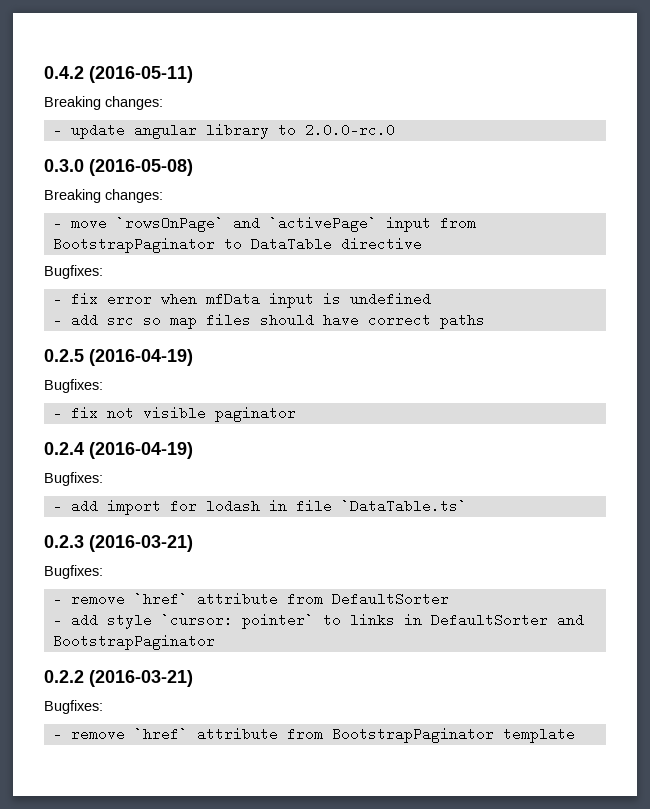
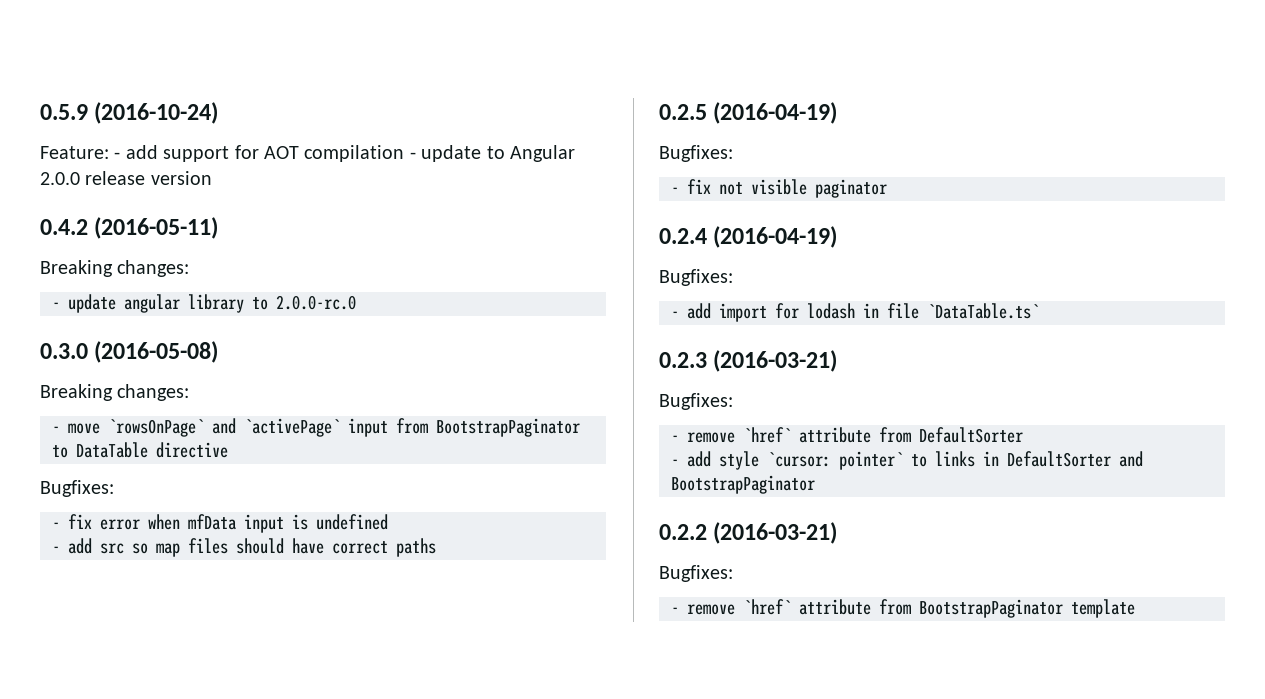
(44, 72) none -> [40,102,219,124] [40,145,575,162] [40,171,212,185] 0.5.9 (2016-10-24) // Feature: - add support for AOT compilation - update to Angular 2.0.0 release version //

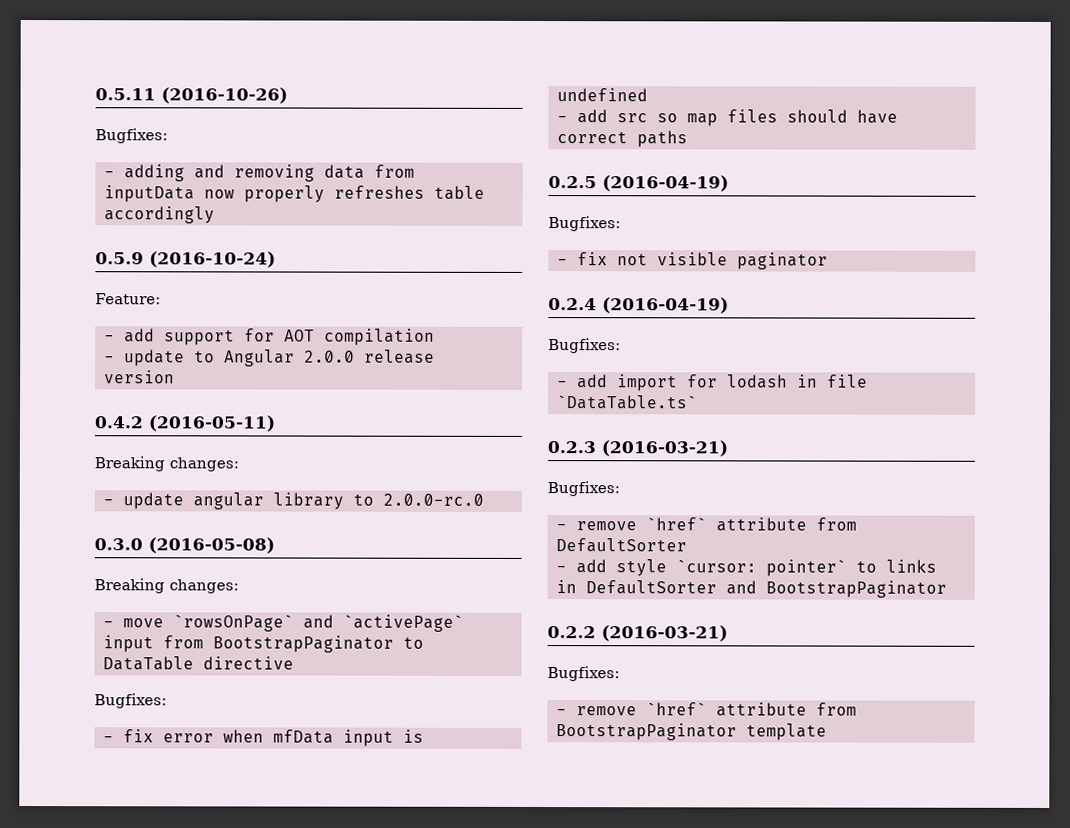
(40, 112) none -> [95,87,288,104] [95,128,168,144] [104,164,415,182] [104,185,485,203] [104,206,215,224] 0.5.11 (2016-10-26) // Bugfixes: // - adding and removing data from inputData now properly refreshes table accordingly //
(109, 152) none -> (161, 299) //
(405, 153) none -> (435, 337) //

